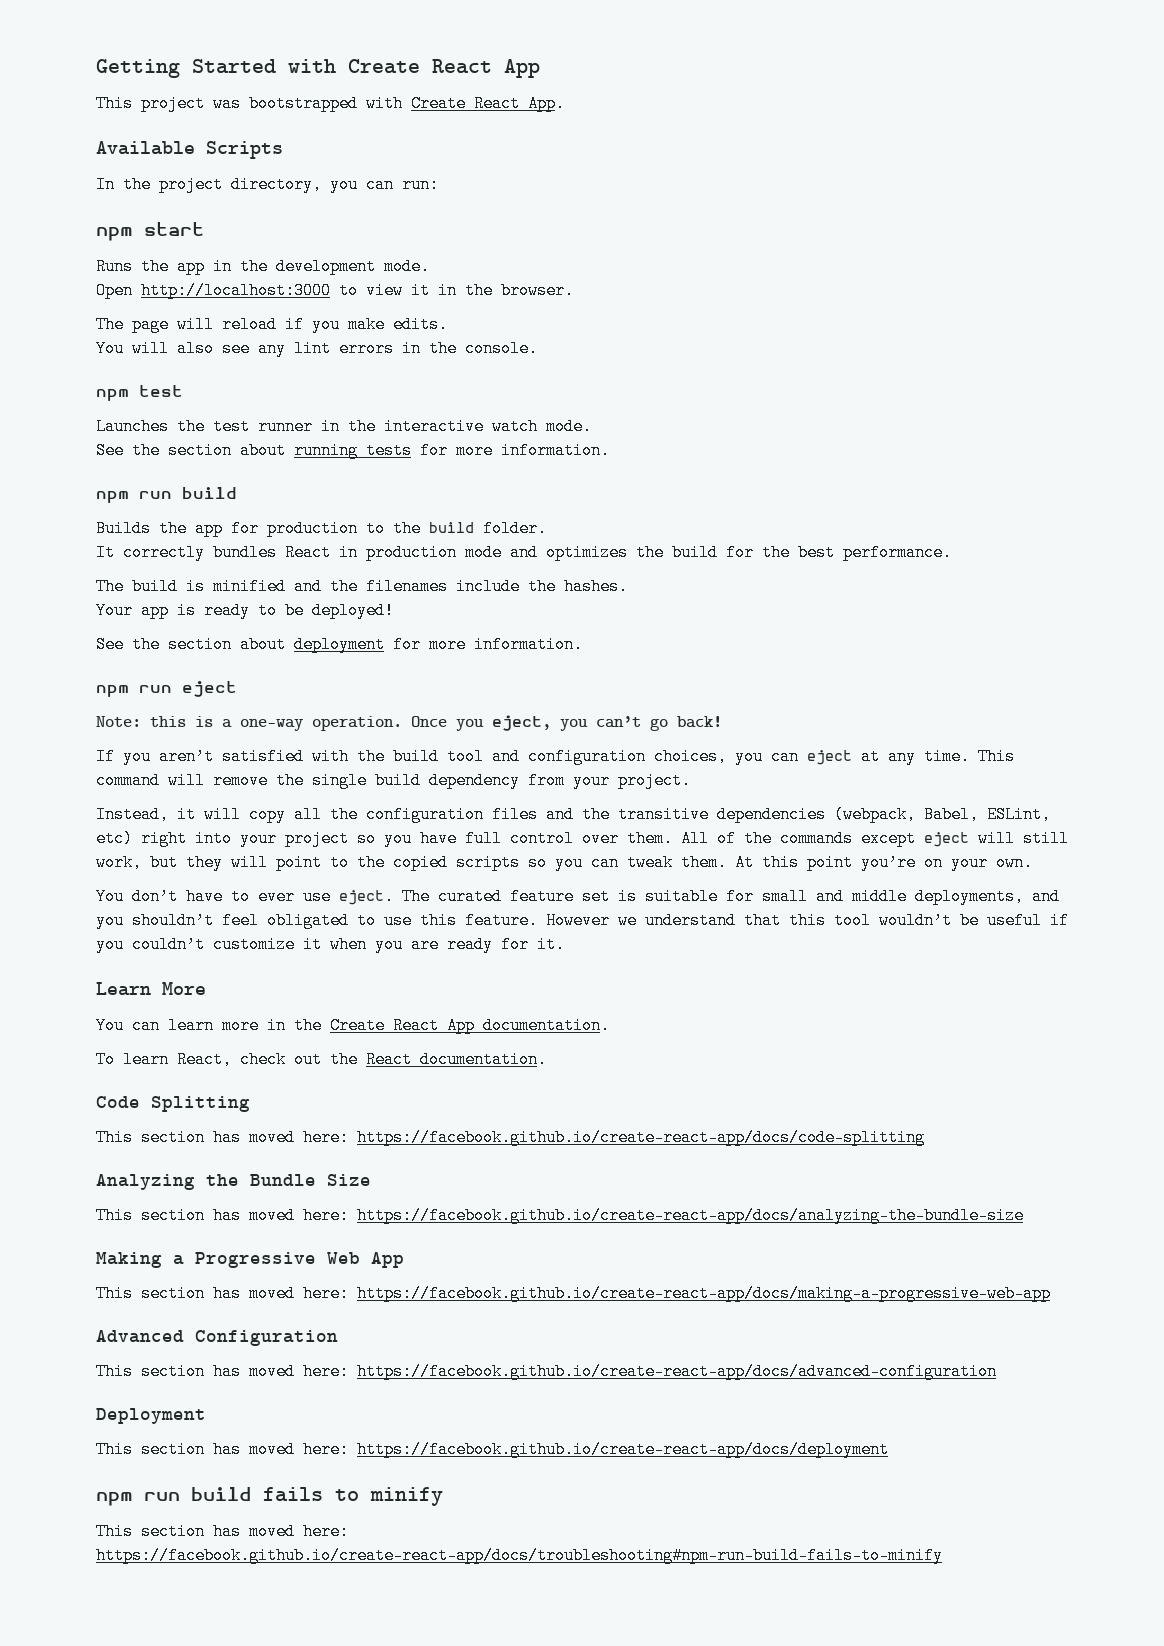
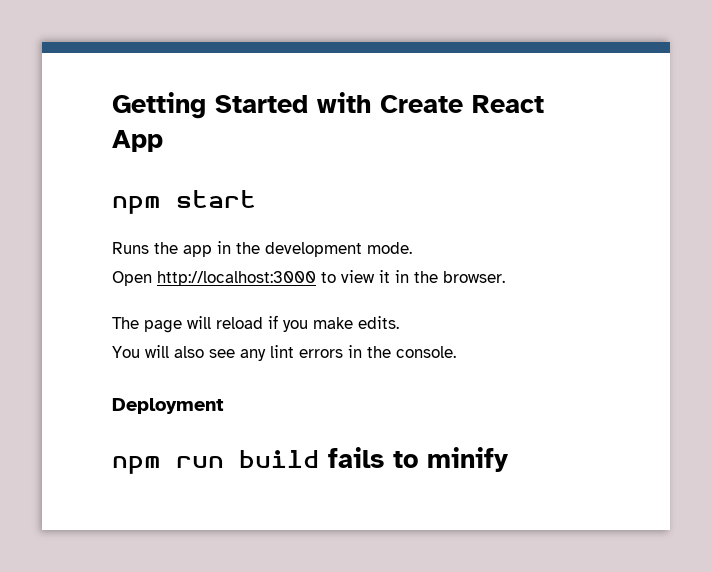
[96,95,565,112] [96,141,283,159] [96,176,439,193] // This project was bootstrapped with Create React App. // Available Scripts // In the project directory, you can run: -> (163, 141) none
[96,385,183,401] [96,418,592,435] [96,442,610,459] [96,487,237,503] [96,520,547,537] [96,544,952,561] [96,578,628,595] [96,602,394,619] [96,636,583,653] [96,681,237,697] [96,715,722,731] [96,748,1015,765] [96,772,691,789] [96,806,1051,823] [96,830,1069,847] [96,854,1033,871] [96,888,1060,905] [96,912,1069,929] [96,936,565,953] [96,982,206,996] [96,1017,610,1034] [96,1051,547,1068] [96,1096,250,1112] [96,1129,925,1146] [96,1174,371,1190] [96,1207,1024,1224] [96,1252,404,1268] [96,1285,1051,1302] [96,1330,338,1346] [96,1363,997,1380] [96,1408,206,1424] [96,1441,889,1458] npm test // Launches the test runner in the interactive watch mode. // See the section about running tests for more information. // npm run build // Builds the app for production to the build folder. // It correctly bundles React in production mode and optimizes the build for the best performance. // The build is minified and the filenames include the hashes. // Your app is ready to be deployed! // See the section about deployment for more information. // npm run eject // Note: this is a one-way operation. Once you eject, you can’t go back! // If you aren’t satisfied with the build tool and configuration choices, you can eject at any time. This command will remove the single build dependency from your project. // Instead, it will copy all the configuration files and the transitive dependencies (webpack, Babel, ESLint, etc) right into your project so you have full control over them. All of the commands except eject will still work, but they will point to the copied scripts so you can tweak them. At this point you’re on your own. // You don’t have to ever use eject. The curated feature set is suitable for small and middle deployments, and you shouldn’t feel obligated to use this feature. However we understand that this tool wouldn’t be useful if you couldn’t customize it when you are ready for it. // Learn More // You can learn more in the Create React App documentation. // To learn React, check out the React documentation. // Code Splitting // This section has moved here: https://facebook.github.io/create-react-app/docs/code-splitting // Analyzing the Bundle Size // This section has moved here: https://facebook.github.io/create-react-app/docs/analyzing-the-bundle-size // Making a Progressive Web App // This section has moved here: https://facebook.github.io/create-react-app/docs/making-a-progressive-web-app // Advanced Configuration // This section has moved here: https://facebook.github.io/create-react-app/docs/advanced-configuration // Deployment // This section has moved here: https://facebook.github.io/create-react-app/docs/deployment -> [112,398,224,414] Deployment
[96,1523,349,1540] [96,1547,943,1564] // This section has moved here: https://facebook.github.io/create-react-app/docs/troubleshooting#npm-run-build-fails-to-minify -> (508, 459) none

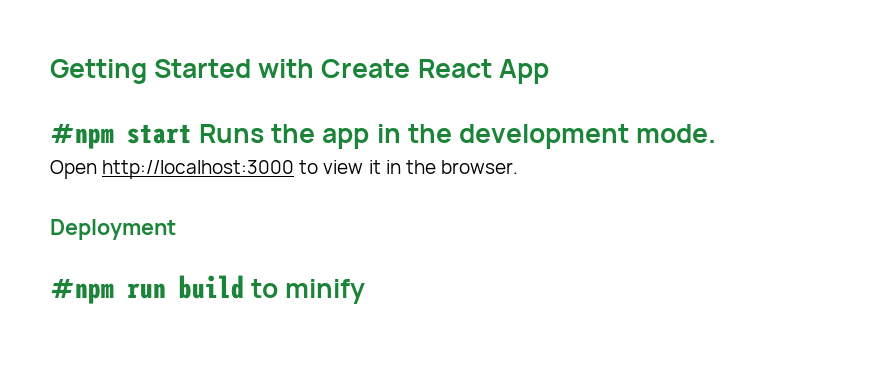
[112,196,161,214] npm -> [50,124,114,149] #npm
(256, 199) // -> (192, 134) none
[112,315,399,333] [112,345,456,361] // The page will reload if you make edits. // You will also see any lint errors in the console. -> (518, 167) none
[112,456,161,474] npm -> [50,279,114,304] #npm
[328,447,384,468] fails -> (244, 287) none

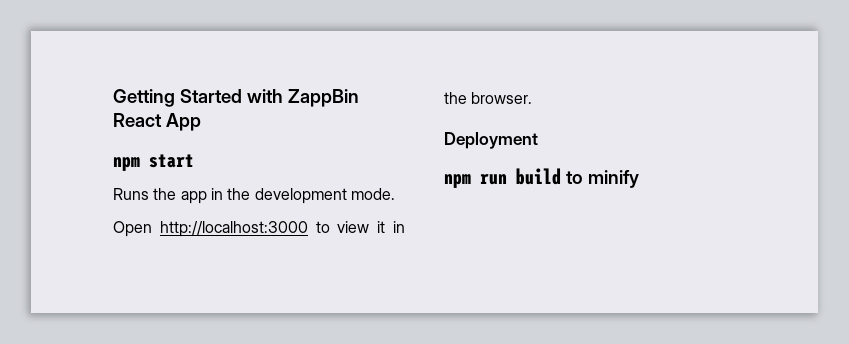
[321,59,411,78] Create -> [287,89,359,107] ZappBin
[50,124,114,149] #npm -> [113,157,140,171] npm
(192, 134) none -> (194, 161) //
[50,279,114,304] #npm -> [444,174,471,188] npm

